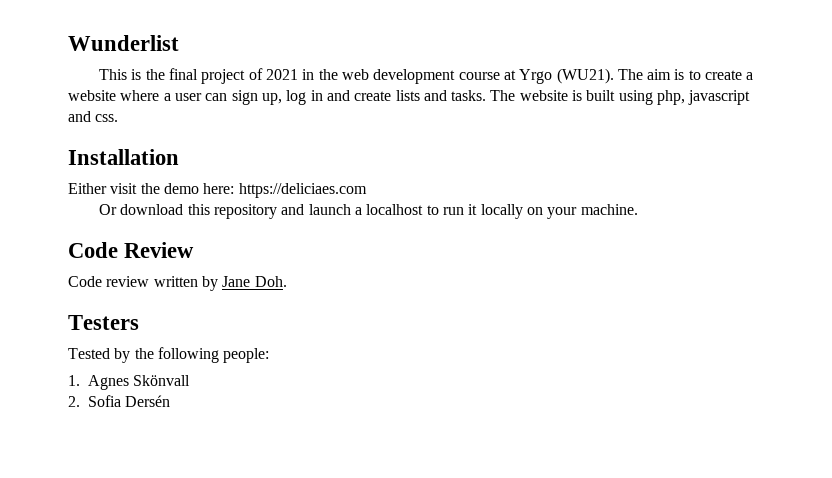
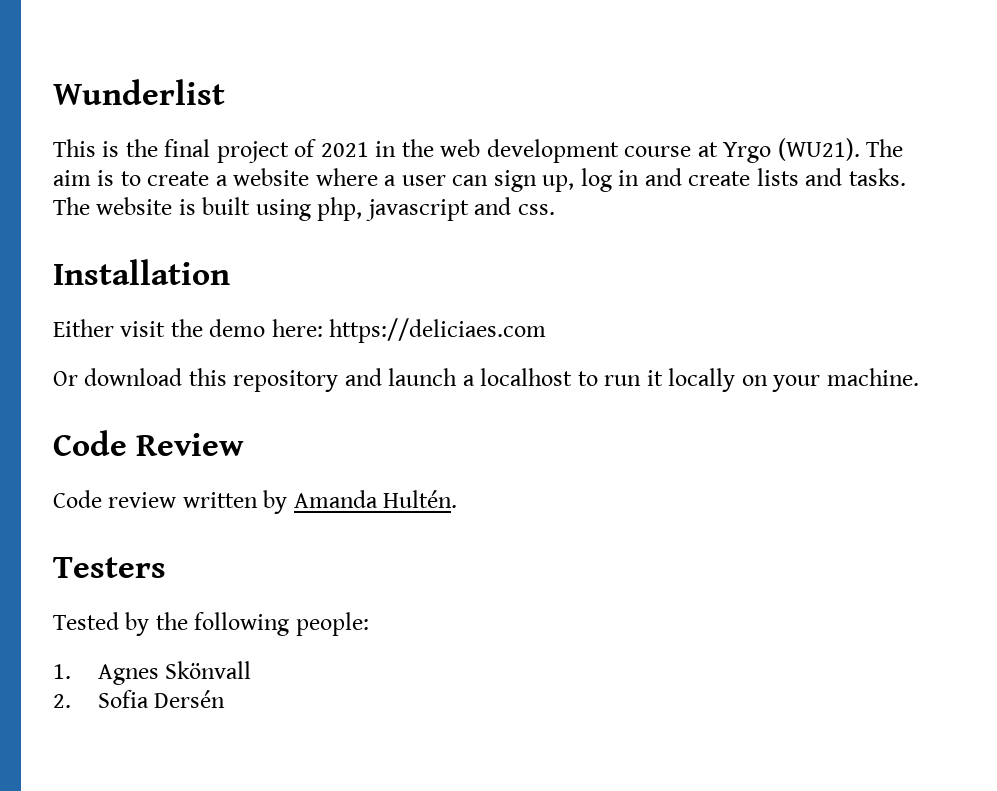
[222,276,287,287] Jane Doh. -> [293,490,458,508] Amanda Hultén.

